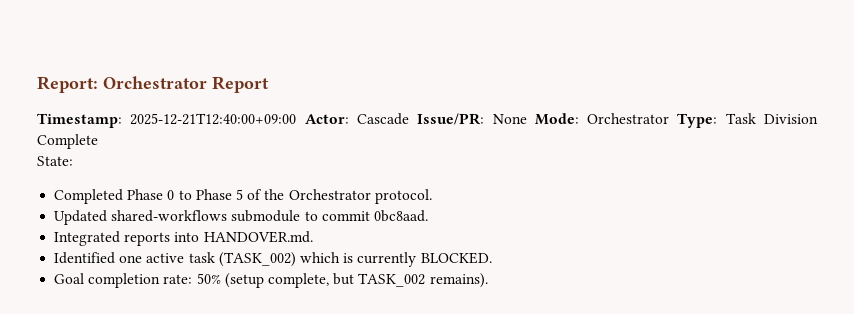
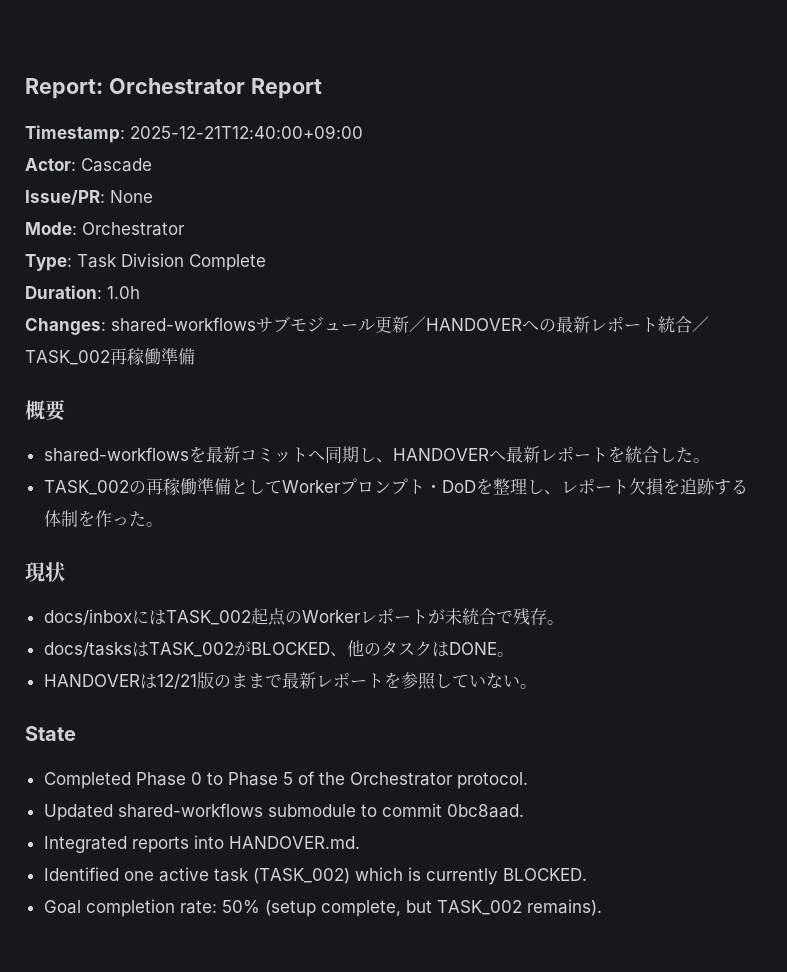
(297, 119) none -> (363, 132) //
(409, 119) none -> (152, 165) //
(527, 119) none -> (153, 196) //
(670, 118) none -> (185, 229) //
[37,156,73,166] State: -> [25,285,140,299] [25,316,709,335] [25,348,195,366] [25,400,66,421] [43,446,710,463] [43,478,748,496] [43,510,163,527] [25,562,66,582] [43,608,564,626] [43,640,514,657] [43,672,537,690] [25,726,76,741] Duration: 1.0h // Changes: shared-workflowsサブモジュール更新／HANDOVERへの最新レポート統合／TASK_002再稼働準備 // 概要 // shared-workflowsを最新コミットへ同期し、HANDOVERへ最新レポートを統合した。 // TASK_002の再稼働準備としてWorkerプロンプト・DoDを整理し、レポート欠損を追跡する体制を作った。 // 現状 // docs/inboxにはTASK_002起点のWorkerレポートが未統合で残存。 // docs/tasksはTASK_002がBLOCKED、他のタスクはDONE。 // HANDOVERは12/21版のままで最新レポートを参照していない。 // State

